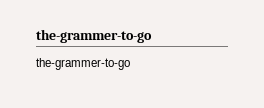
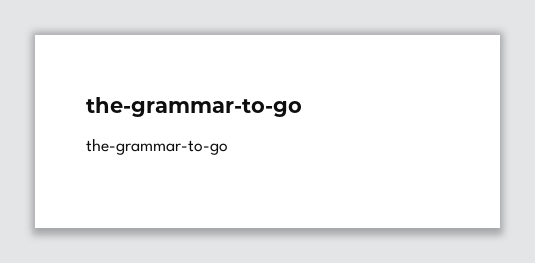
[36,29,152,43] [36,58,130,70] the-grammer-to-go // the-grammer-to-go -> [86,97,302,117] [86,138,228,155] the-grammar-to-go // the-grammar-to-go

